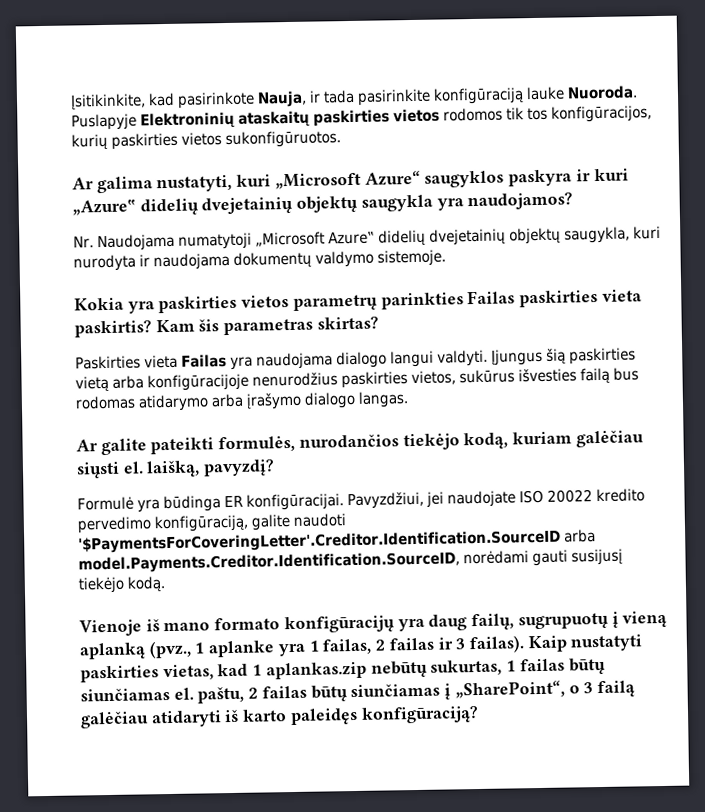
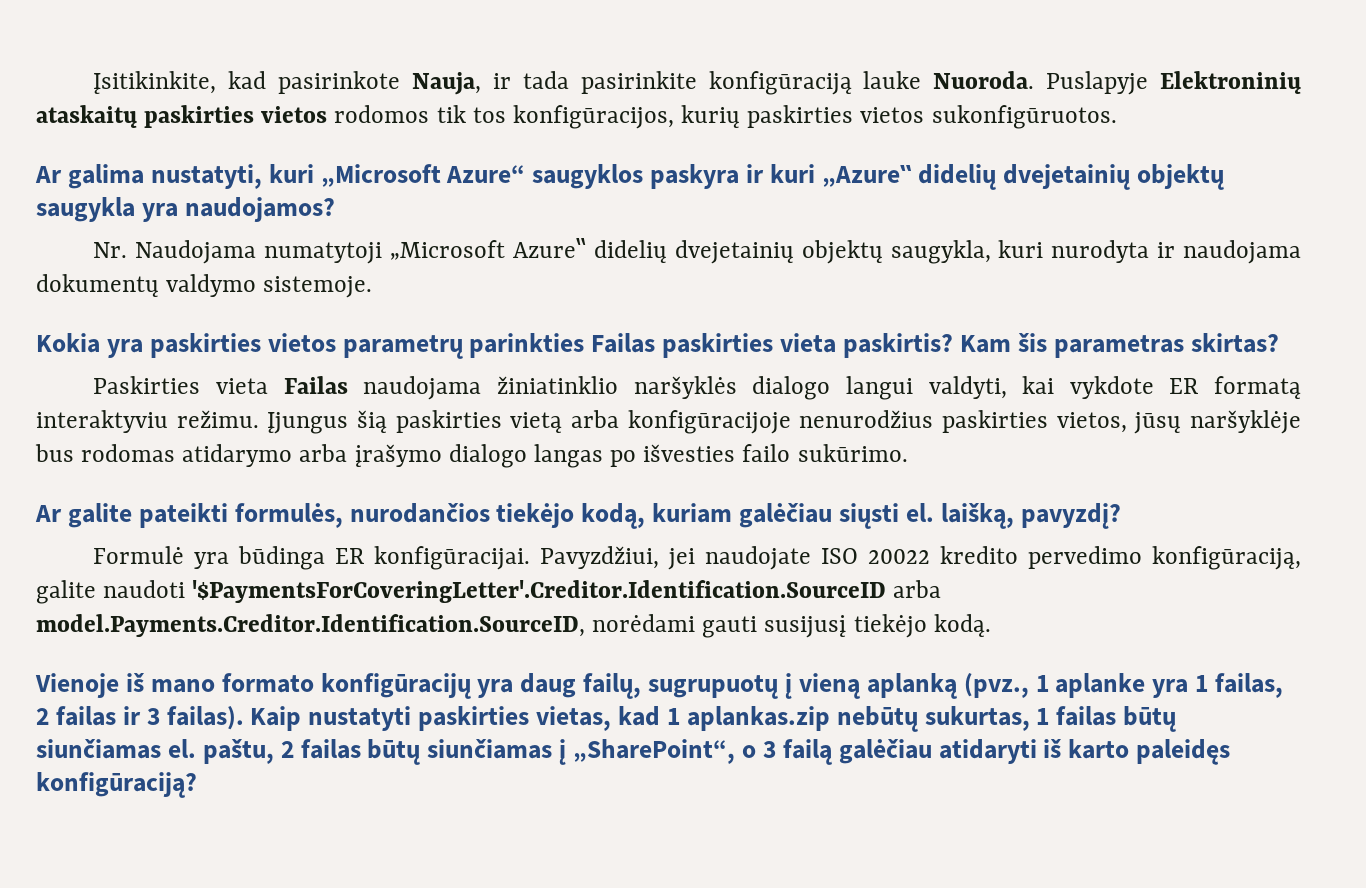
[230,349,488,370] yra naudojama dialogo langui valdyti. -> [363,376,1301,400] [36,410,259,433] naudojama žiniatinklio naršyklės dialogo langui valdyti, kai vykdote ER formatą interaktyviu režimu.
[459,367,610,384] sukūrus išvesties failą -> [1134,410,1301,434] jūsų naršyklėje
[358,391,409,408] langas. -> [533,444,908,468] langas po išvesties failo sukūrimo.

